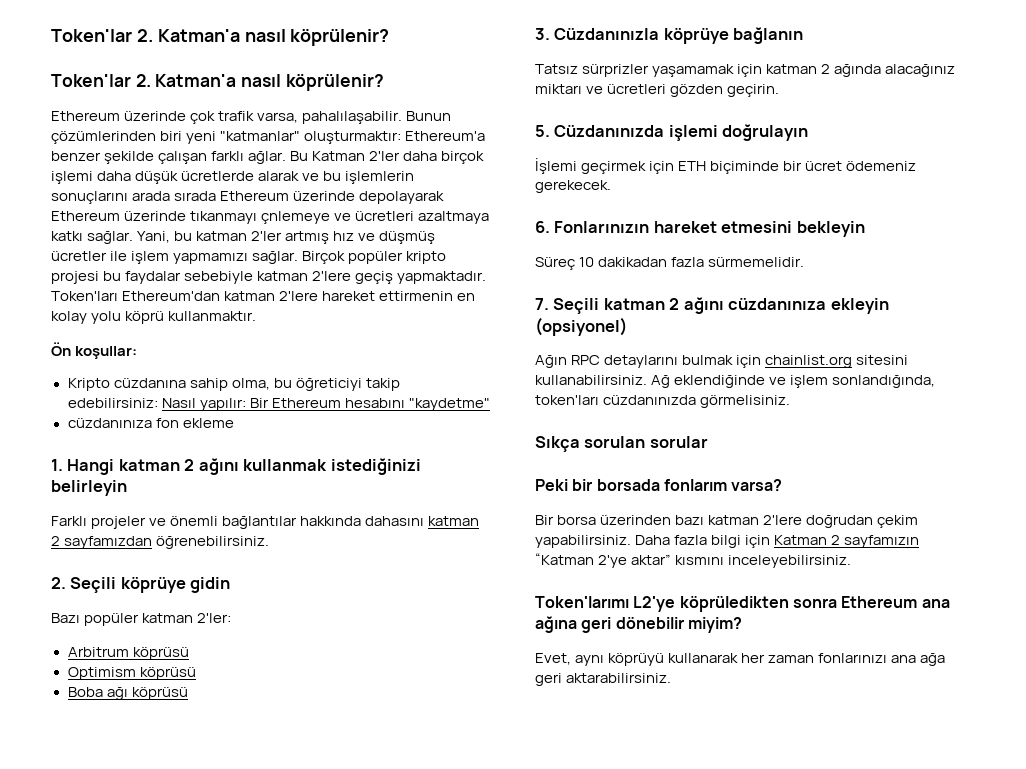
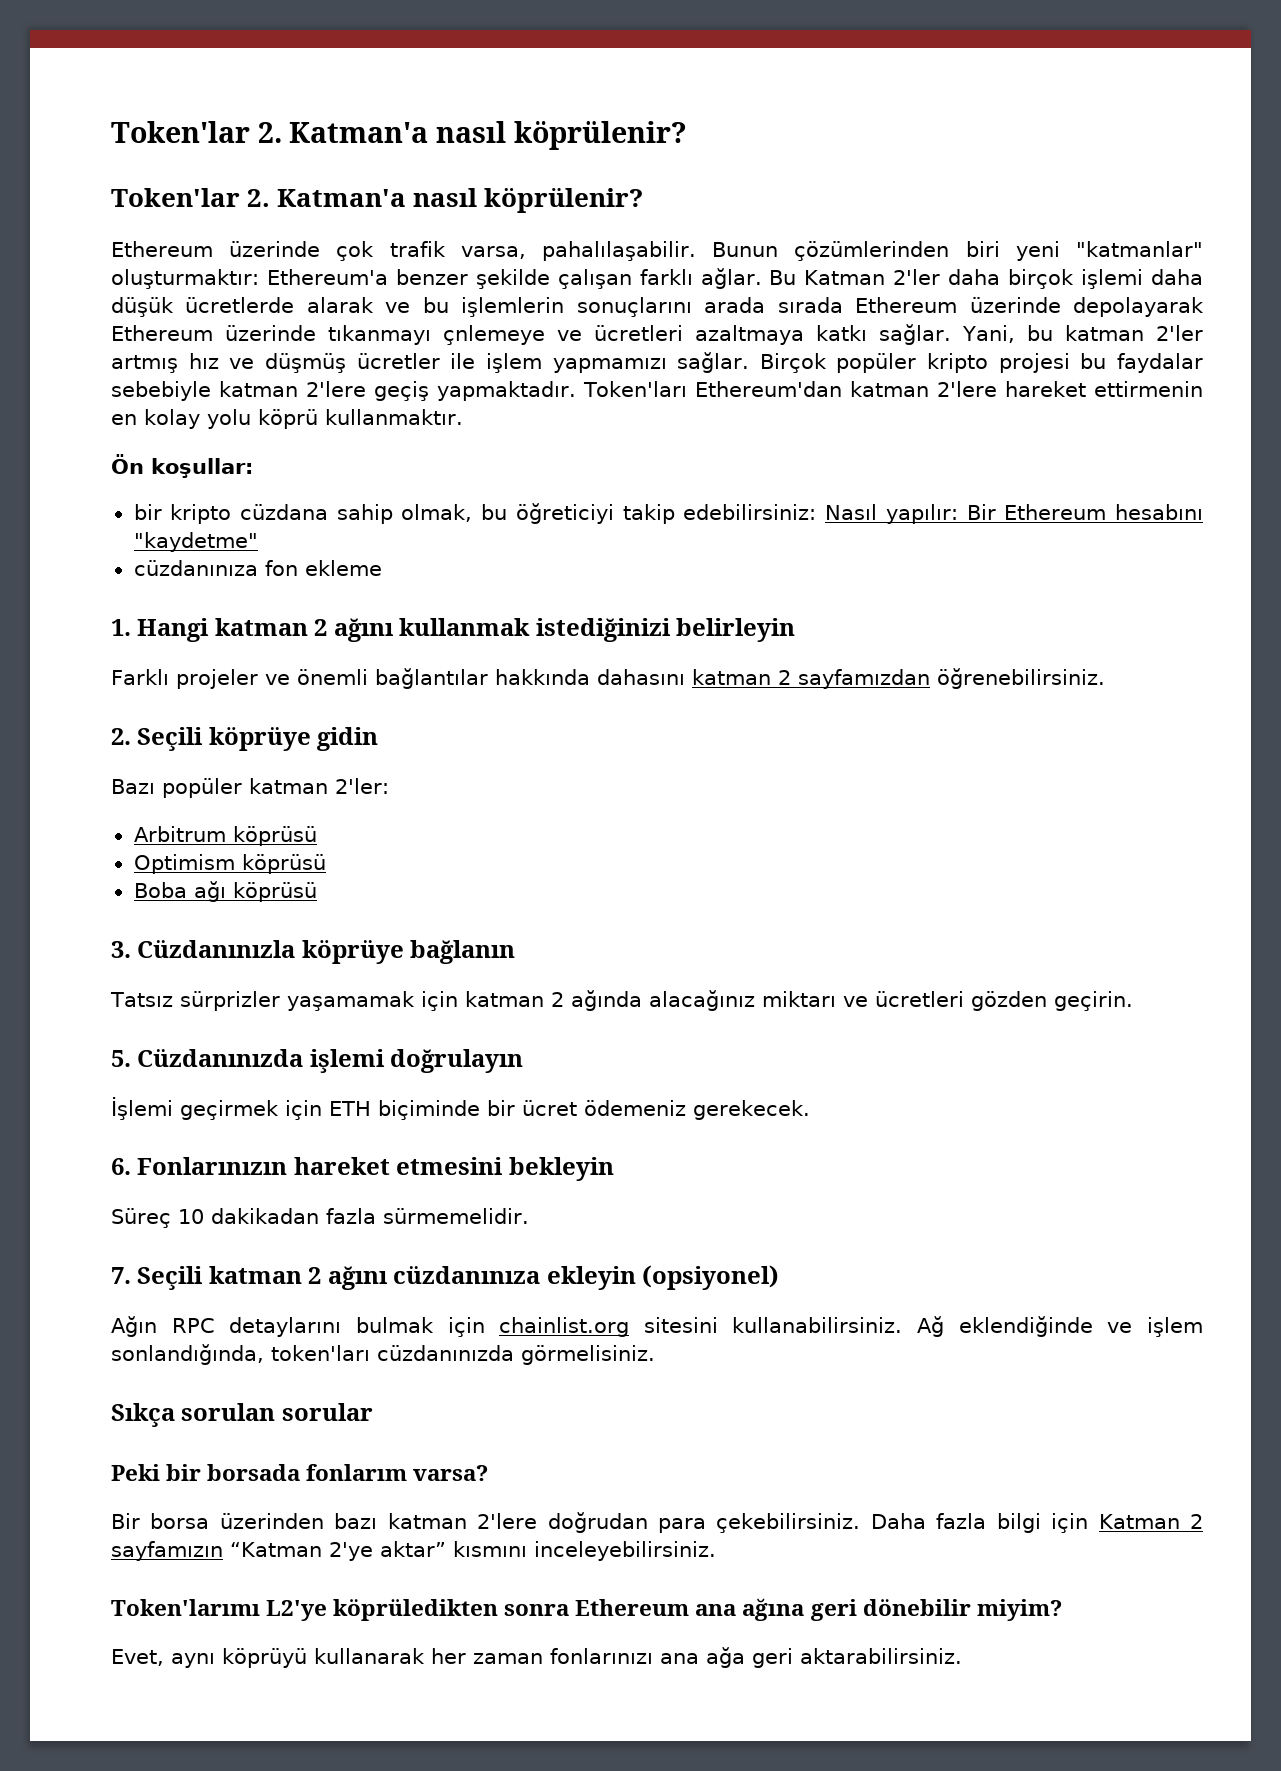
[67,378,270,391] Kripto cüzdanına sahip olma, -> [133,504,473,524] bir kripto cüzdana sahip olmak,
[877,515,919,528] [535,535,631,548] çekim yapabilirsiniz. -> [658,1513,861,1533] para çekebilirsiniz.

